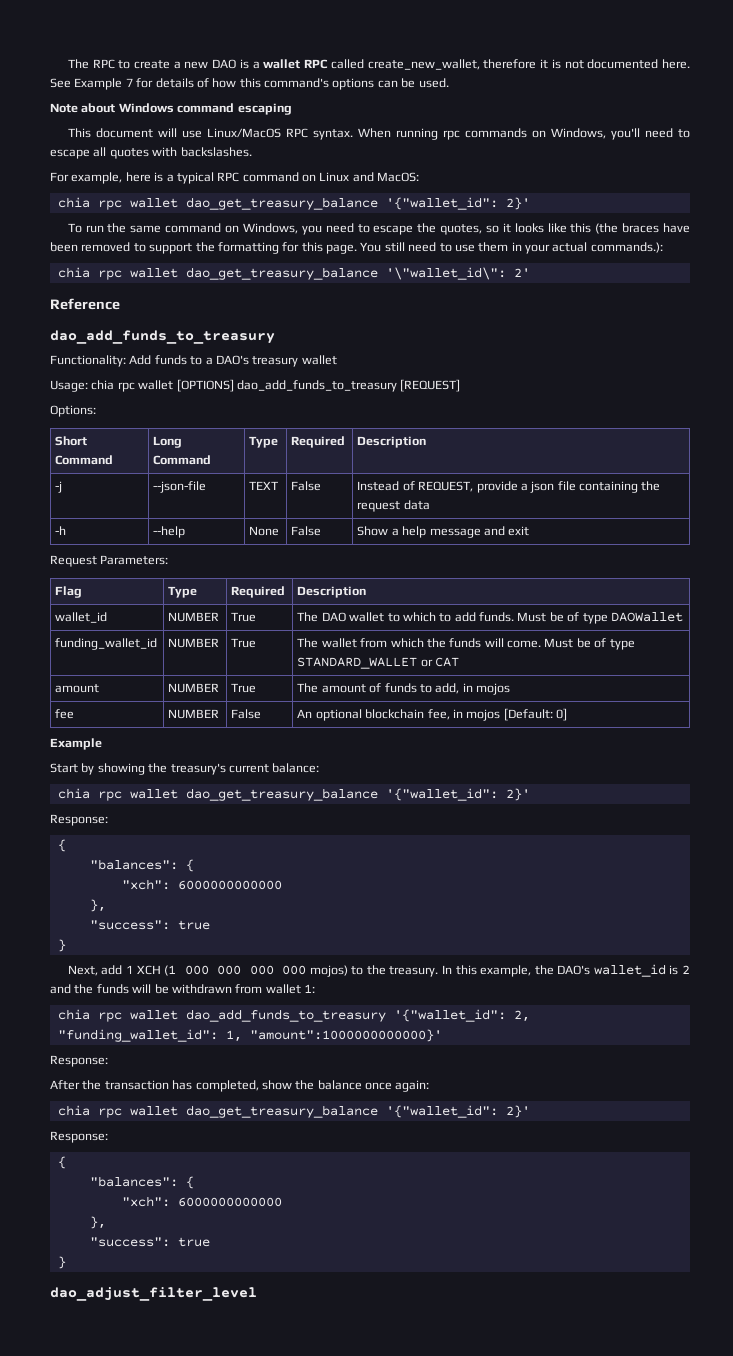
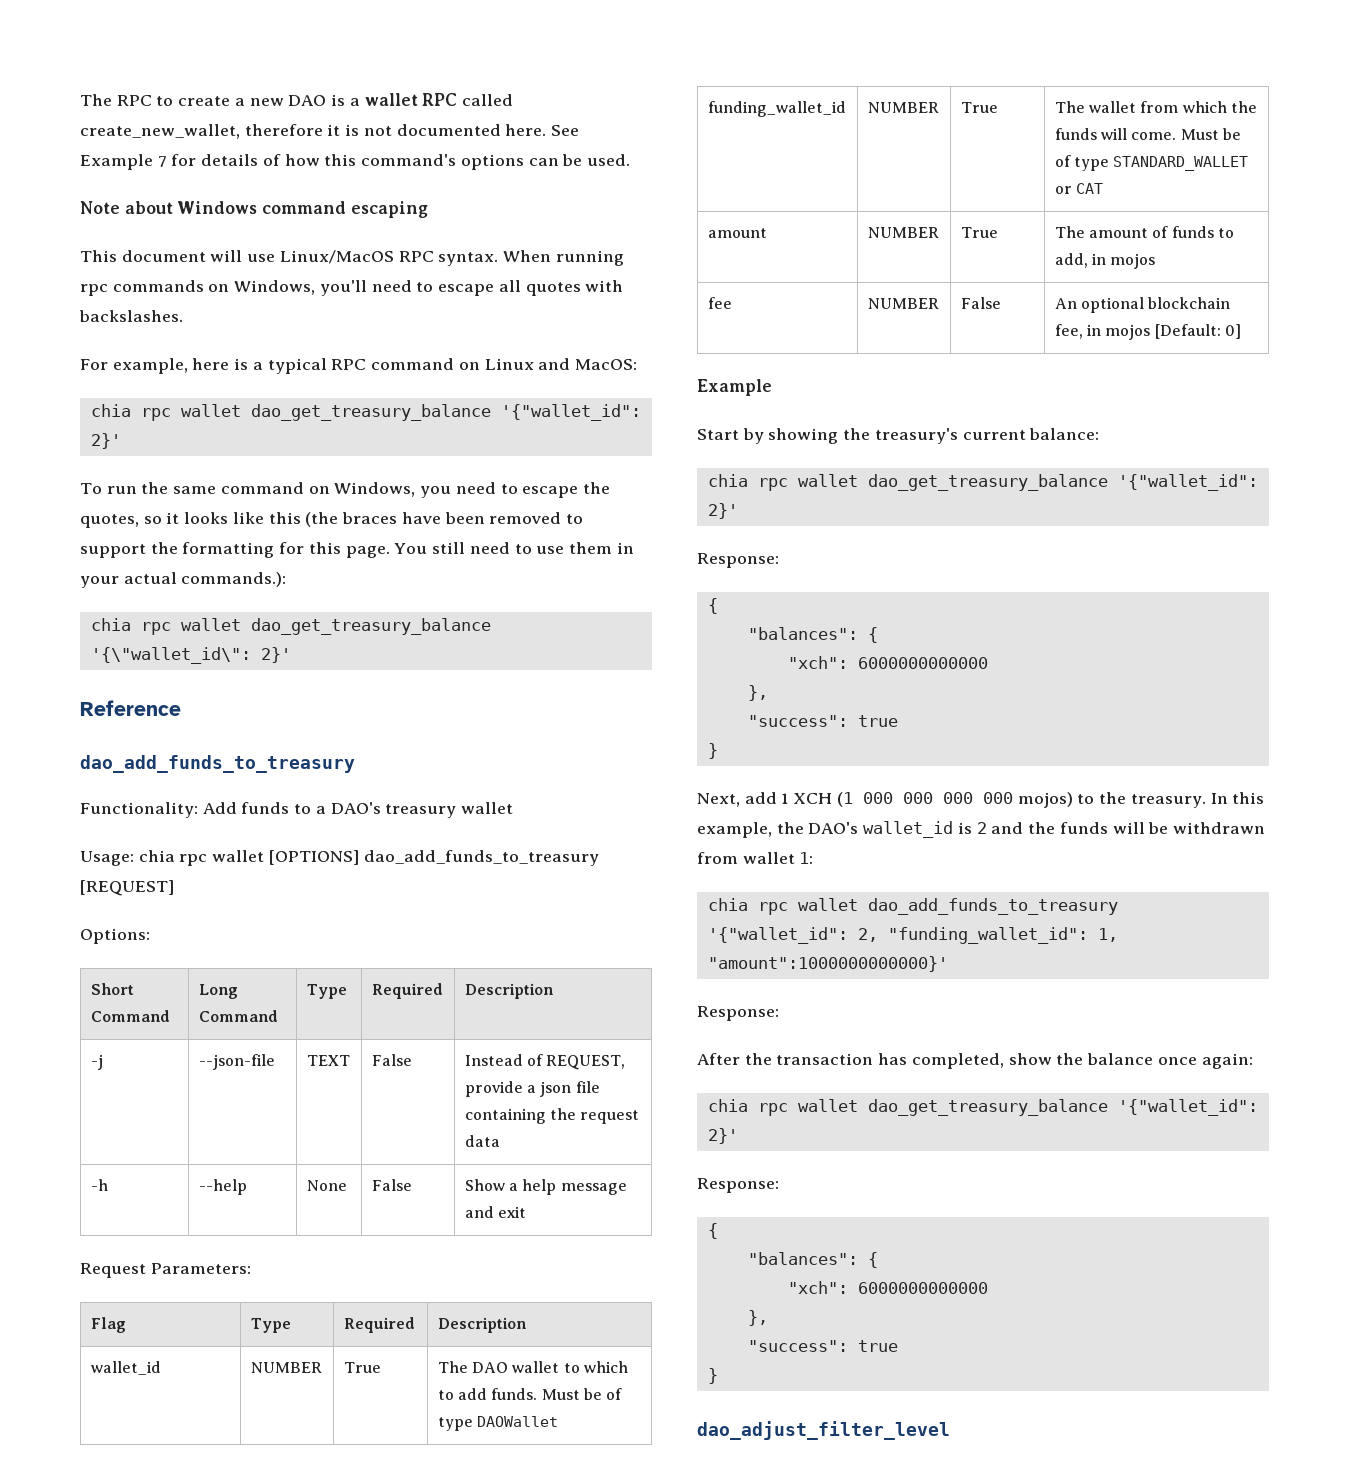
[385,267,530,280] '\"wallet_id\": 2' -> [90,647,291,664] '{\"wallet_id\": 2}'

